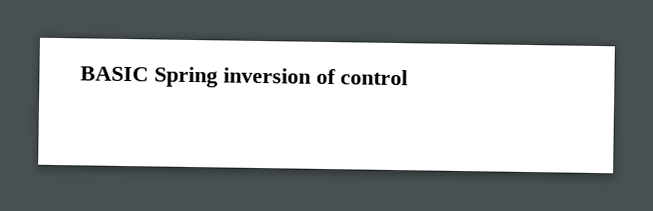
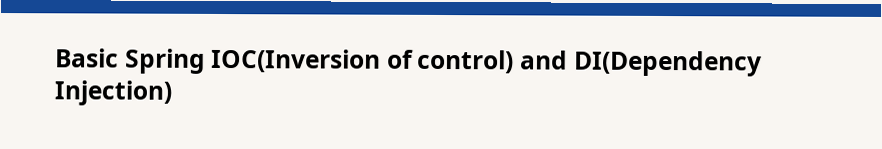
[80,66,408,88] BASIC Spring inversion of control -> [55,48,762,77] [54,80,172,106] Basic Spring IOC(Inversion of control) and DI(Dependency Injection)

